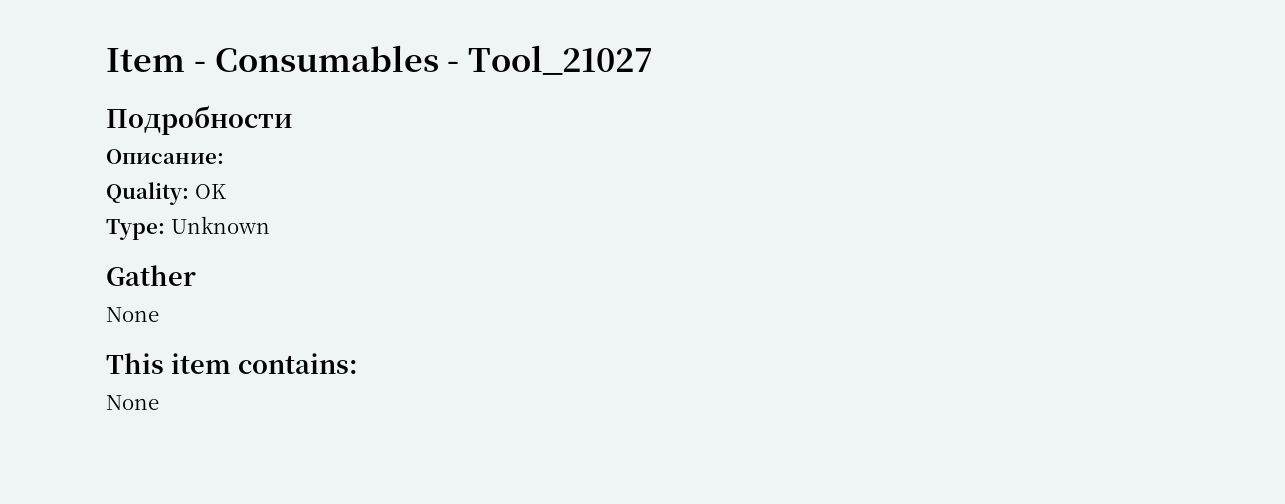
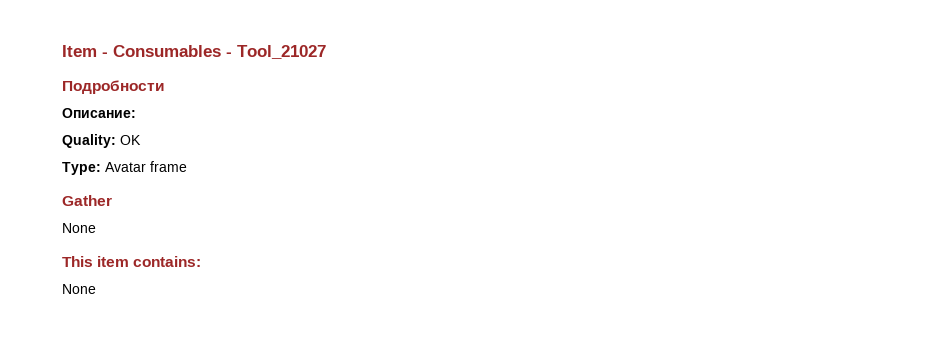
[170,216,270,234] Unknown -> [105,161,187,172] Avatar frame

